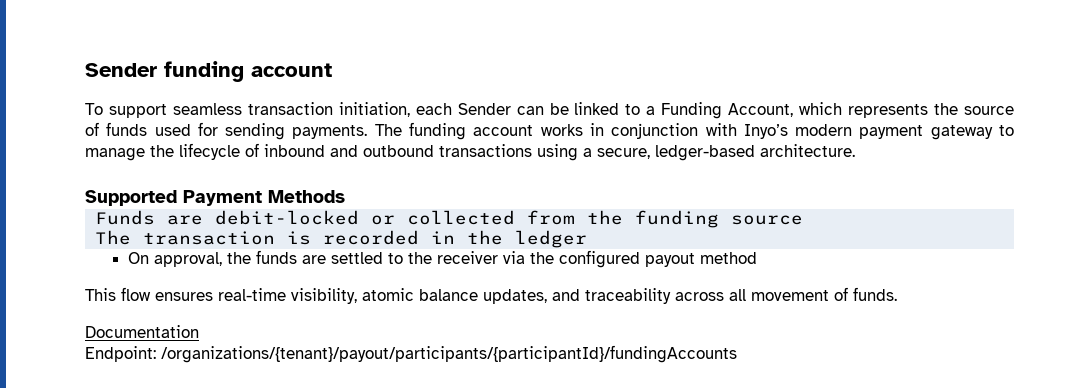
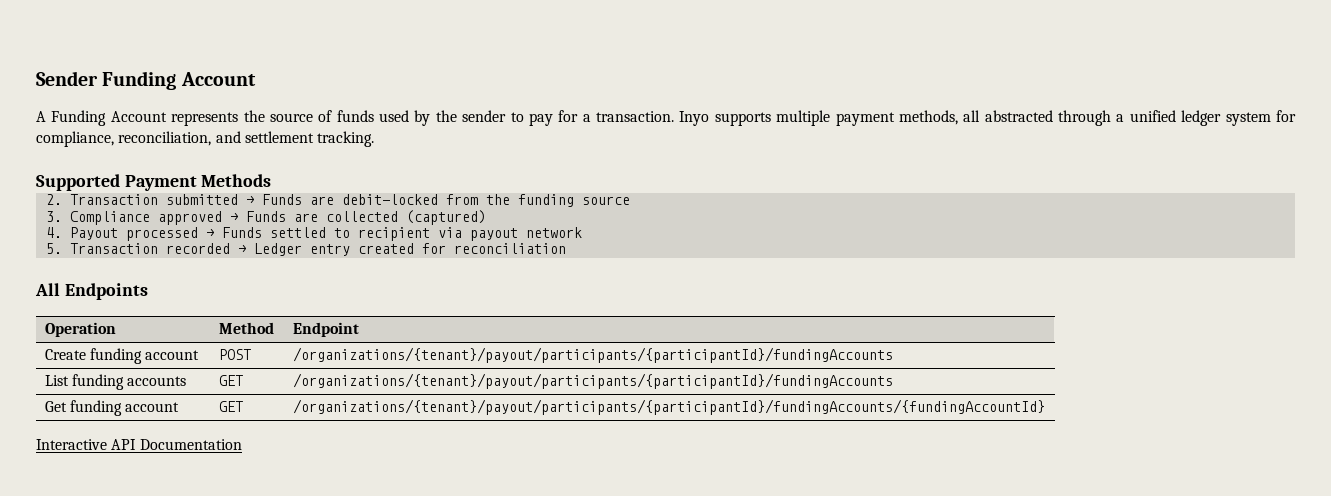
[85,61,332,82] [85,102,843,119] Sender funding account // To support seamless transaction initiation, each Sender can be linked to a Funding Account, which -> [36,71,256,90] [36,110,167,126] Sender Funding Account // A Funding Account
[197,122,1014,140] [85,143,855,161] for sending payments. The funding account works in conjunction with Inyo’s modern payment gateway to manage the lifecycle of inbound and outbound transactions using a secure, ledger-based architecture. -> [414,110,1296,126] [36,131,375,147] by the sender to pay for a transaction. Inyo supports multiple payment methods, all abstracted through a unified ledger system for compliance, reconciliation, and settlement tracking.
(345, 196) none -> [45,194,254,205] 2. Transaction submitted →
[371,210,516,225] or collected -> (438, 199) none
[95,230,588,248] [128,250,758,268] [85,287,897,304] The transaction is recorded in the ledger // On approval, the funds are settled to the receiver via the configured payout method // This flow ensures real-time visibility, atomic balance updates, and traceability across all movement of funds. // -> [45,210,486,225] [45,227,582,241] [45,243,566,256] [35,283,148,300] [44,322,116,337] [218,322,274,334] [292,322,359,337] [44,348,200,364] [218,349,251,360] [292,347,893,363] [44,374,187,390] [218,375,243,386] [292,373,893,389] [44,400,180,416] [218,401,243,412] [292,399,1045,415] [36,439,137,450] 3. Compliance approved → Funds are collected (captured) // 4. Payout processed → Funds settled to recipient via payout network // 5. Transaction recorded → Ledger entry created for reconciliation // All Endpoints // Operation | Method | Endpoint // Create funding account | POST | /organizations/{tenant}/payout/participants/{participantId}/fundingAccounts // List funding accounts | GET | /organizations/{tenant}/payout/participants/{participantId}/fundingAccounts // Get funding account | GET | /organizations/{tenant}/payout/participants/{participantId}/fundingAccounts/{fundingAccountId} // Interactive API
[85,345,737,363] // Endpoint: /organizations/{tenant}/payout/participants/{participantId}/fundingAccounts -> (242, 444) none

